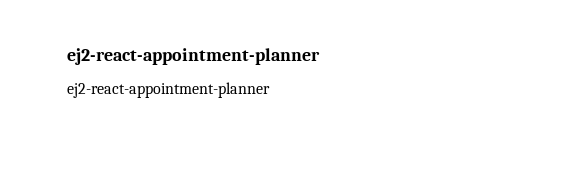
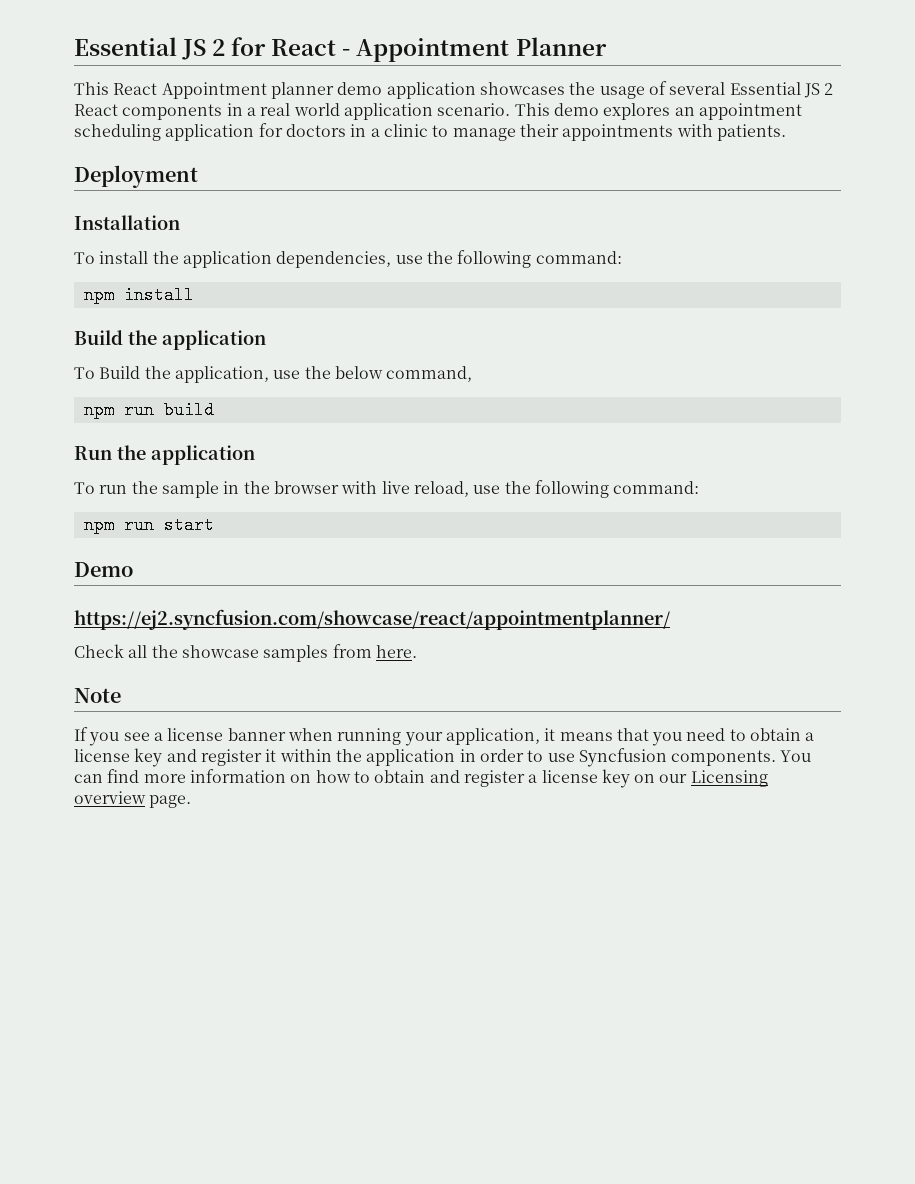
[67,48,320,65] [67,82,270,98] ej2-react-appointment-planner // ej2-react-appointment-planner -> [74,37,607,62] [74,81,834,99] [74,103,802,120] [74,123,786,141] [74,165,198,188] [74,215,180,230] [74,250,622,268] [83,286,194,304] [74,330,266,350] [74,366,473,383] [83,401,214,419] [74,445,255,465] [74,480,700,498] [83,516,214,534] [74,562,133,577] [74,609,670,630] [74,644,417,662] [74,688,121,703] [74,727,815,746] [74,748,812,767] [74,769,768,788] [74,791,192,808] Essential JS 2 for React - Appointment Planner // This React Appointment planner demo application showcases the usage of several Essential JS 2 React components in a real world application scenario. This demo explores an appointment scheduling application for doctors in a clinic to manage their appointments with patients. // Deployment // Installation // To install the application dependencies, use the following command: // npm install // Build the application // To Build the application, use the below command, // npm run build // Run the application // To run the sample in the browser with live reload, use the following command: // npm run start // Demo // https://ej2.syncfusion.com/showcase/react/appointmentplanner/ // Check all the showcase samples from here. // Note // If you see a license banner when running your application, it means that you need to obtain a license key and register it within the application in order to use Syncfusion components. You can find more information on how to obtain and register a license key on our Licensing overview page.

